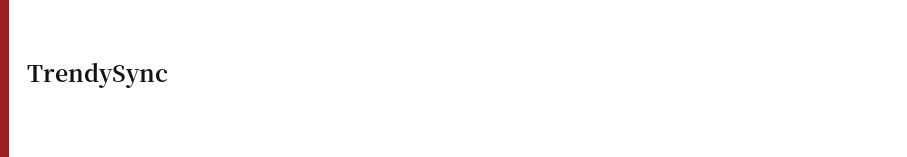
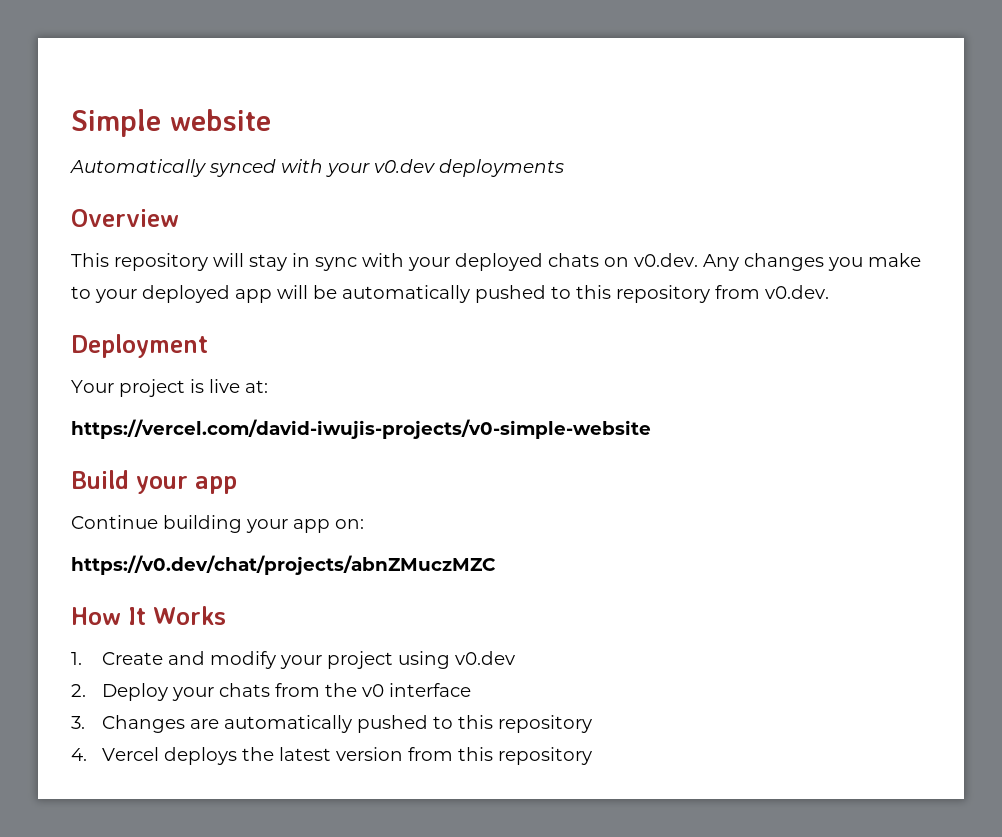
[27,62,168,88] TrendySync -> [71,109,271,137] [70,159,564,177] [71,209,179,227] [71,253,921,271] [71,285,829,303] [71,334,208,358] [71,379,268,397] [71,419,651,439] [71,470,237,494] [71,515,364,533] [71,555,496,575] [71,606,226,625] [71,651,516,669] [71,683,472,701] [71,715,593,733] [71,747,593,765] Simple website // Automatically synced with your v0.dev deployments // Overview // This repository will stay in sync with your deployed chats on v0.dev. Any changes you make to your deployed app will be automatically pushed to this repository from v0.dev. // Deployment // Your project is live at: // https://vercel.com/david-iwujis-projects/v0-simple-website // Build your app // Continue building your app on: // https://v0.dev/chat/projects/abnZMuczMZC // How It Works // 1. Create and modify your project using v0.dev // 2. Deploy your chats from the v0 interface // 3. Changes are automatically pushed to this repository // 4. Vercel deploys the latest version from this repository

